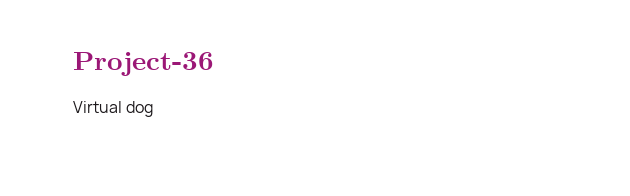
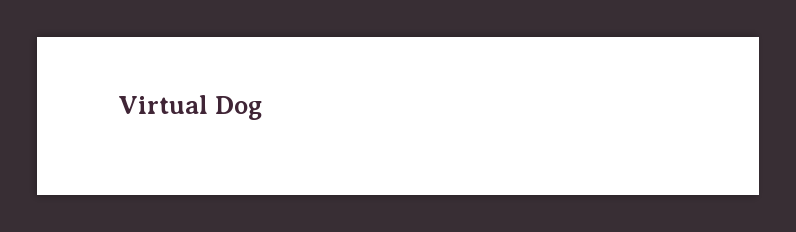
[73,52,214,76] [73,101,154,117] Project-36 // Virtual dog -> [118,95,263,120] Virtual Dog

